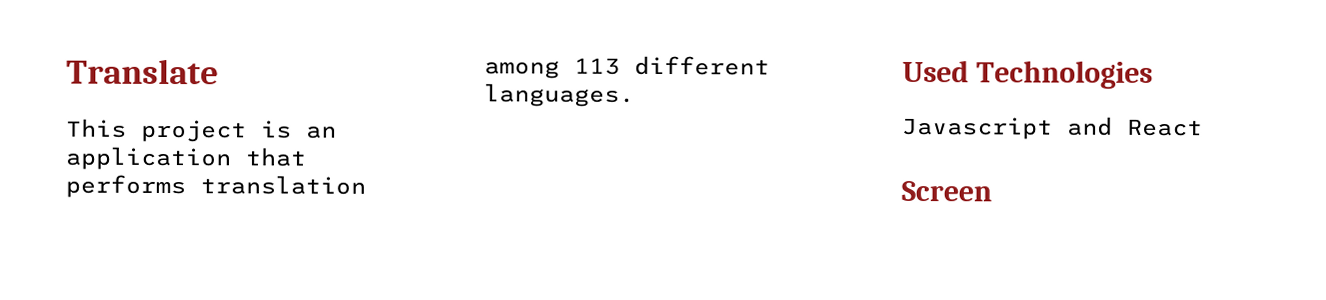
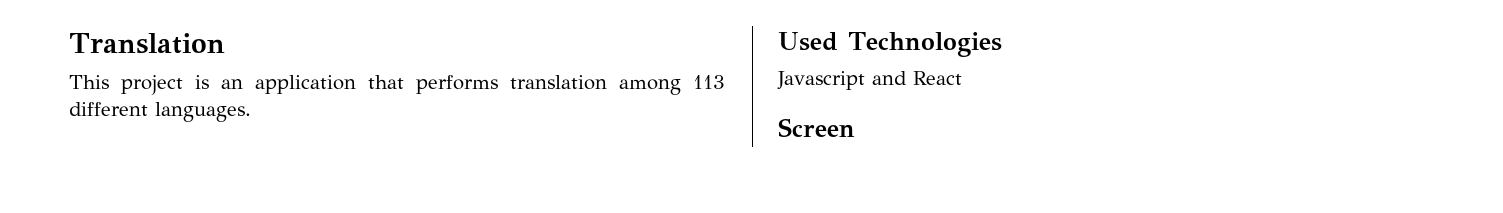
[66,58,219,85] Translate -> [69,33,225,54] Translation

